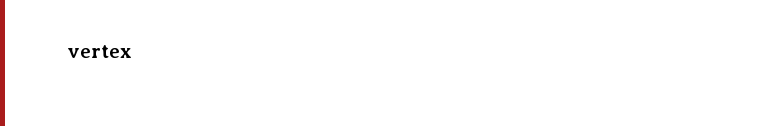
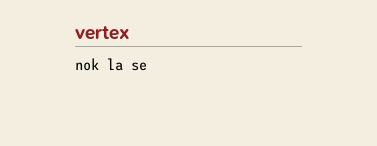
(132, 51) none -> [75,58,147,71] // nok la se

